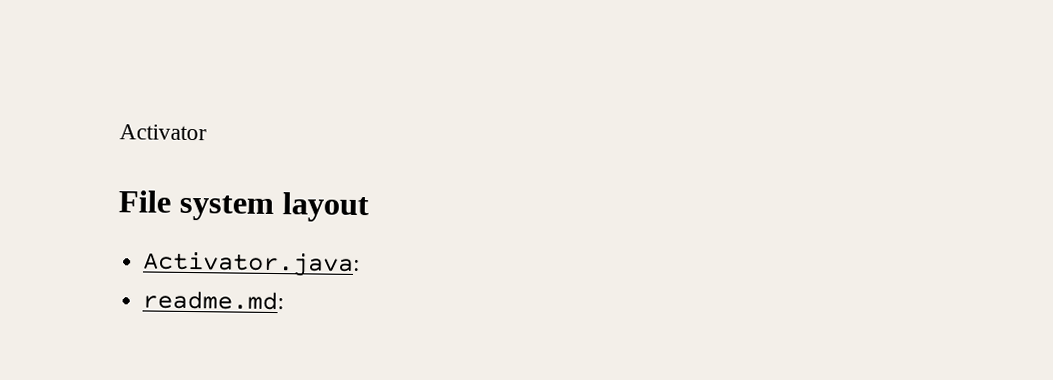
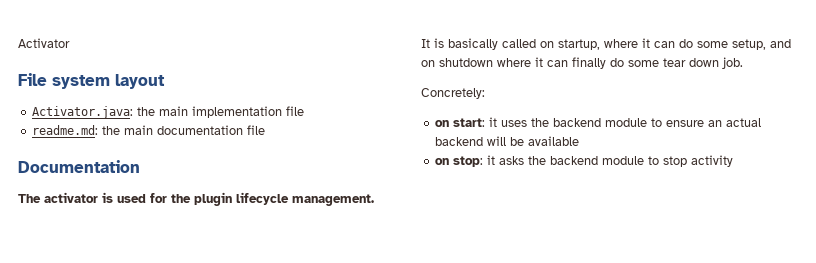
[142,290,285,311] // readme.md: -> [137,106,305,118] [32,125,266,135] [18,160,140,173] [18,192,374,206] [421,38,791,50] [421,57,743,69] [421,88,485,99] [435,117,762,127] [435,136,580,146] [435,155,734,167] the main implementation file // readme.md: the main documentation file // Documentation // The activator is used for the plugin lifecycle management. // It is basically called on startup, where it can do some setup, and on shutdown where it can finally do some tear down job. // Concretely: // on start: it uses the backend module to ensure an actual backend will be available // on stop: it asks the backend module to stop activity

